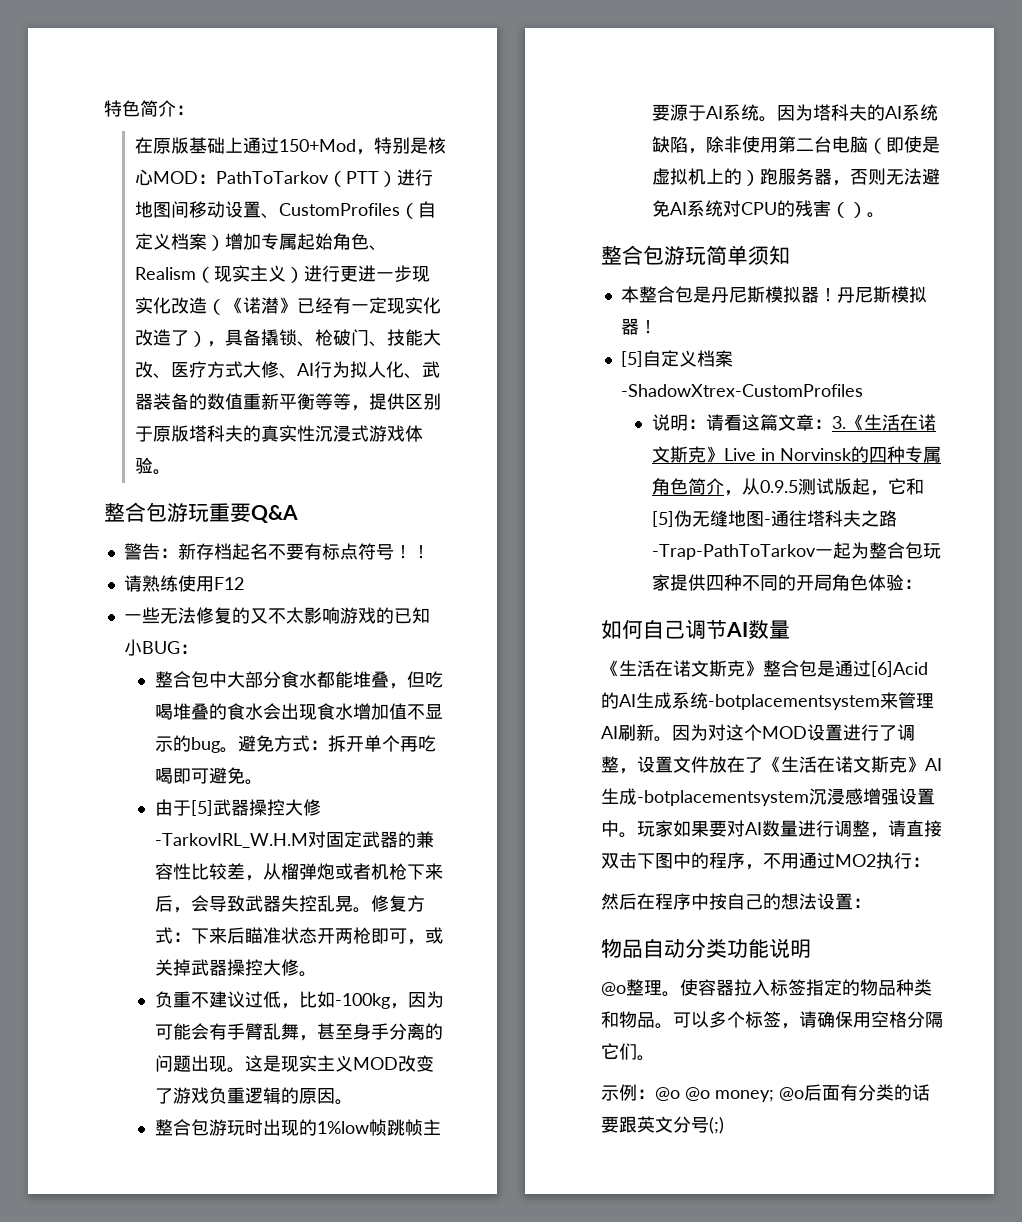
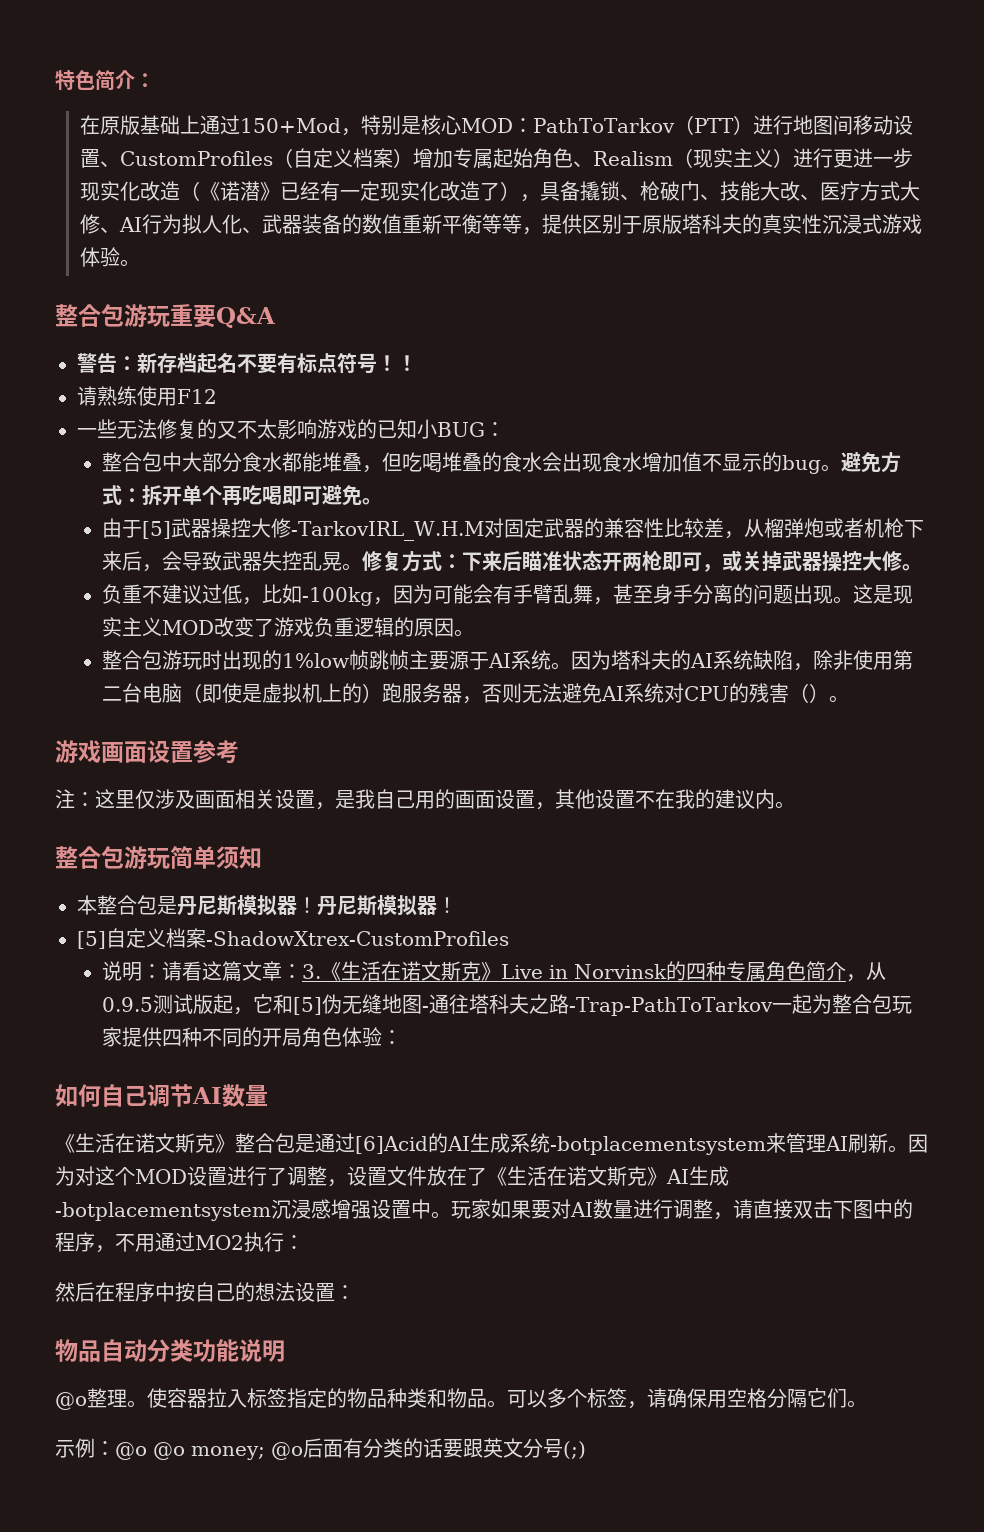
(885, 215) none -> [55,740,239,764] [55,789,795,810] // 游戏画面设置参考 // 注：这里仅涉及画面相关设置，是我自己用的画面设置，其他设置不在我的建议内。

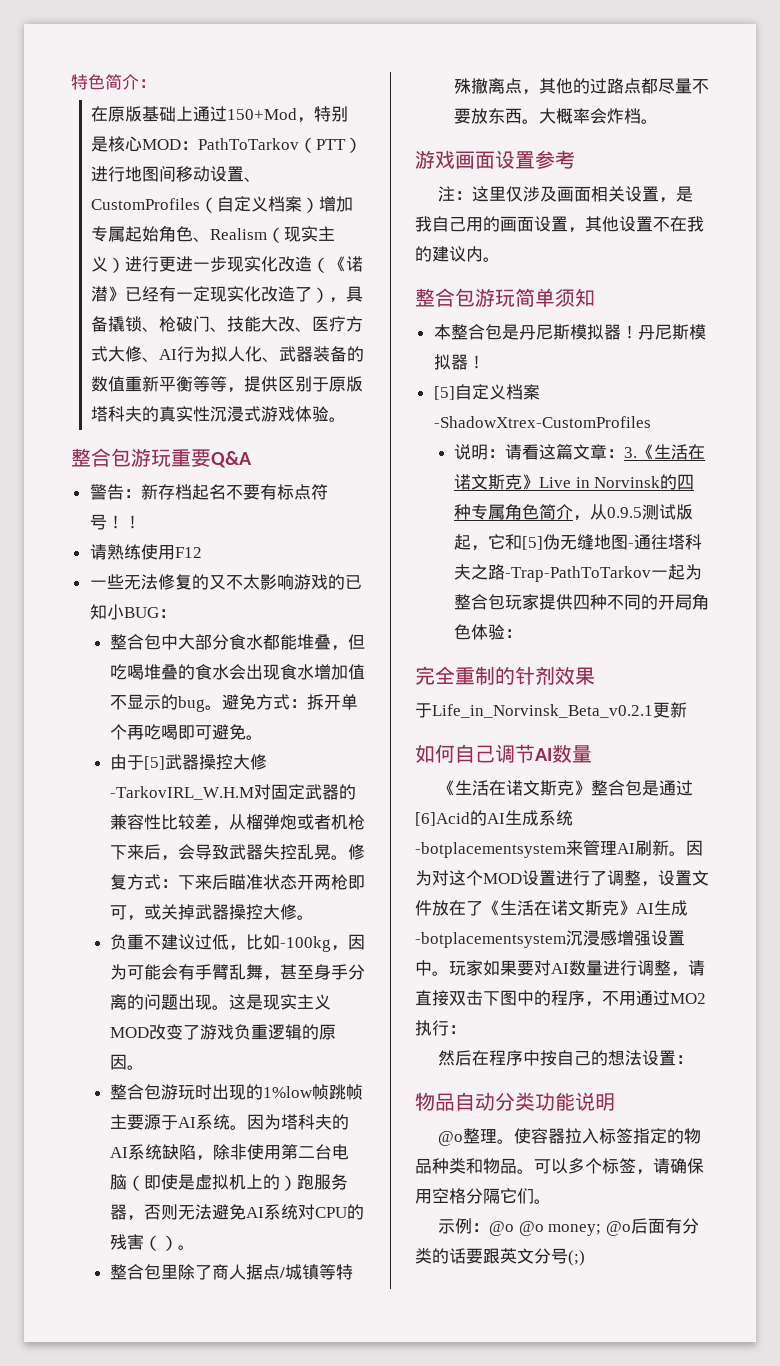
(849, 699) none -> [109,1264,353,1280] [453,78,709,95] [453,108,658,124] // 整合包里除了商人据点/城镇等特殊撤离点，其他的过路点都尽量不要放东西。大概率会炸档。
(402, 1037) none -> [415,666,595,685] [415,702,687,718] // 完全重制的针剂效果 // 于Life_in_Norvinsk_Beta_v0.2.1更新

